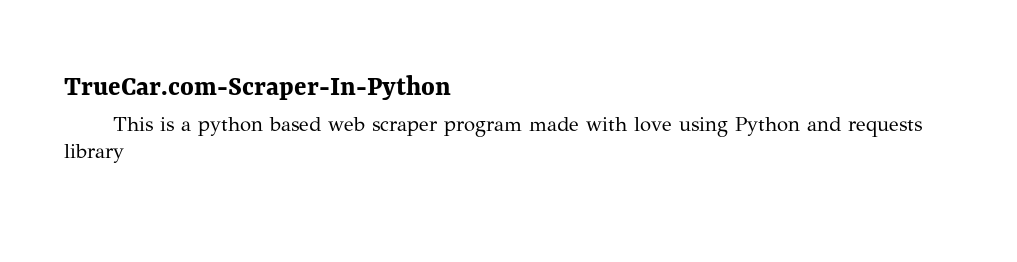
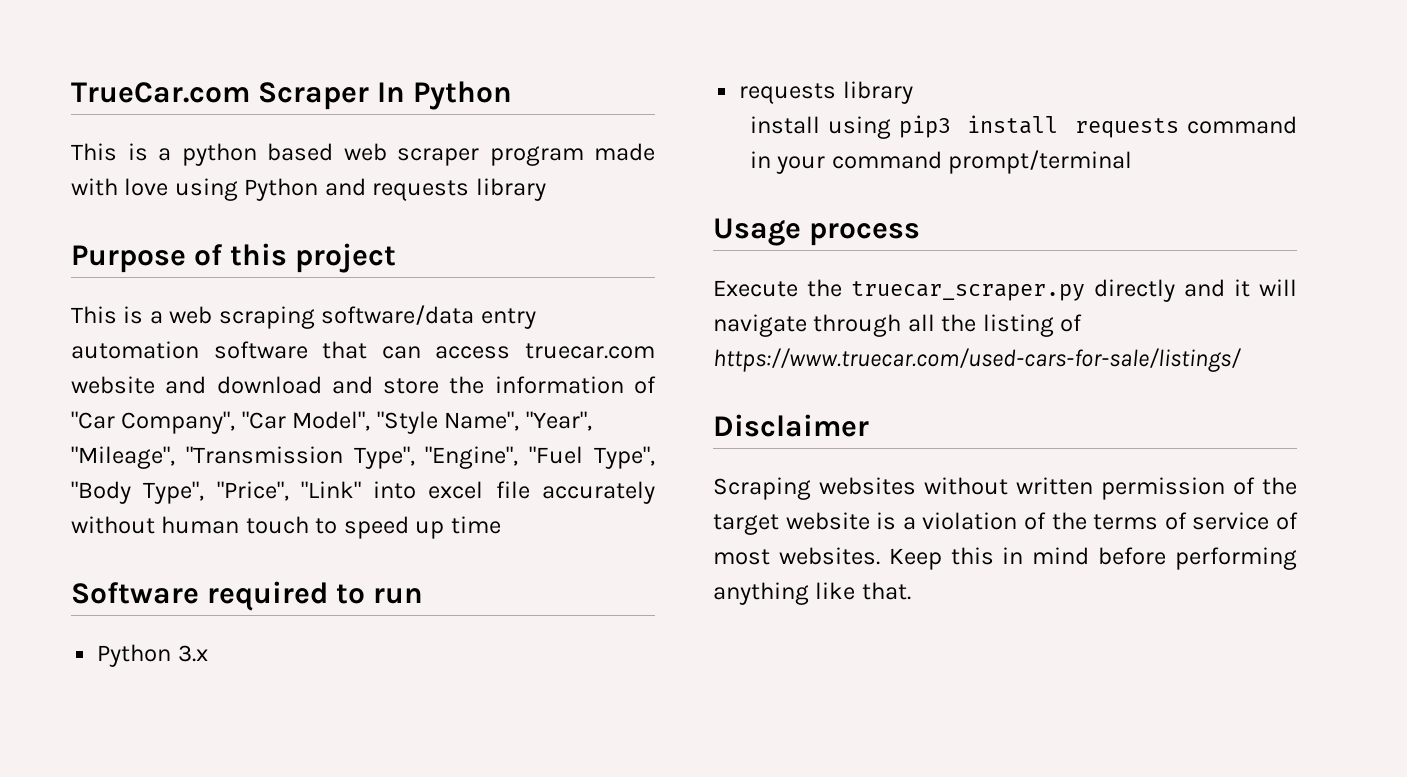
[64,75,451,100] TrueCar.com-Scraper-In-Python -> [71,81,513,110] TrueCar.com Scraper In Python
(124, 153) none -> [71,243,397,273] [71,305,536,329] [71,341,655,359] [71,376,656,394] [71,411,592,434] [71,446,655,469] [71,481,655,504] [71,516,501,539] [71,581,424,611] [97,644,208,667] [739,81,913,104] [749,115,1297,139] [749,150,1133,174] [713,218,921,246] [713,279,1297,302] [713,314,1083,337] [713,348,1242,372] [713,414,869,437] [713,477,1297,500] [713,512,1298,535] [713,547,1297,570] [713,582,911,605] // Purpose of this project // This is a web scraping software/data entry automation software that can access truecar.com website and download and store the information of "Car Company", "Car Model", "Style Name", "Year", "Mileage", "Transmission Type", "Engine", "Fuel Type", "Body Type", "Price", "Link" into excel file accurately without human touch to speed up time // Software required to run // Python 3.x // requests library // install using pip3 install requests command in your command prompt/terminal // Usage process // Execute the truecar_scraper.py directly and it will navigate through all the listing of https://www.truecar.com/used-cars-for-sale/listings/ // Disclaimer // Scraping websites without written permission of the target website is a violation of the terms of service of most websites. Keep this in mind before performing anything like that.

